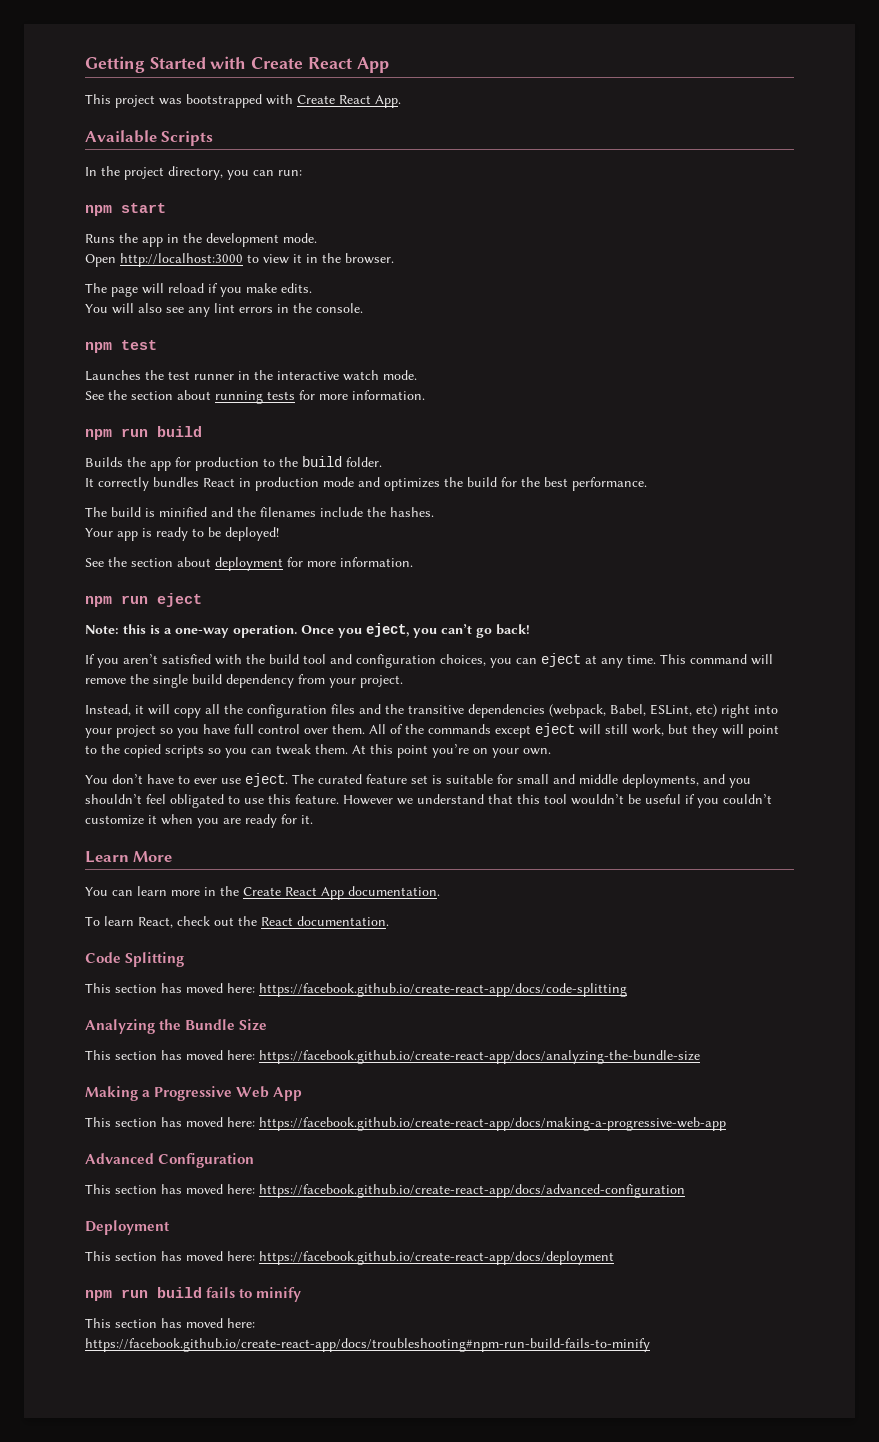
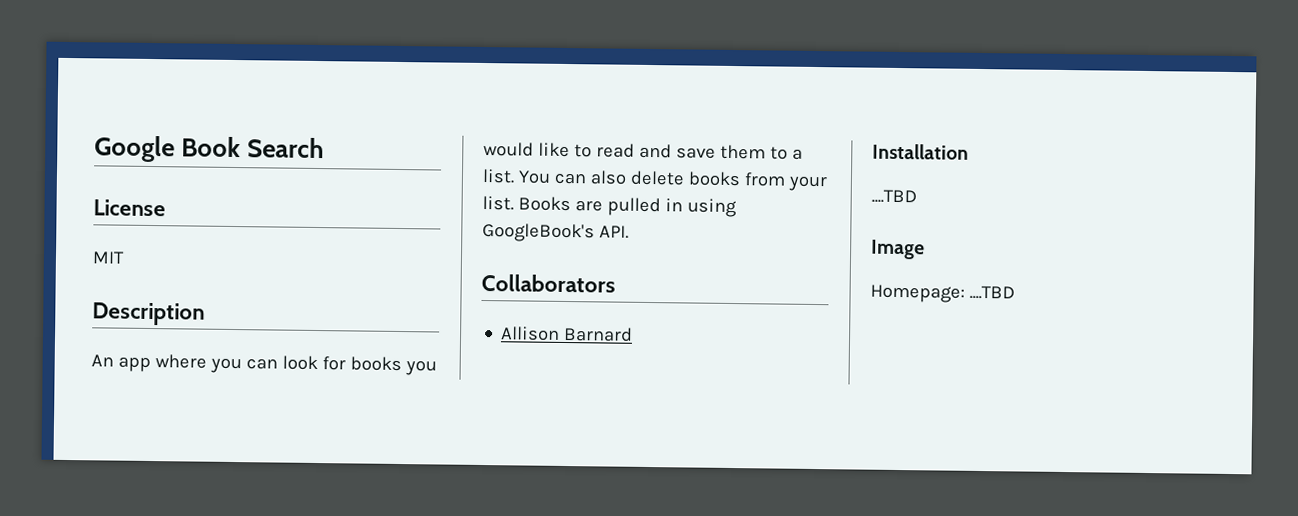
[85,56,389,73] [85,94,401,108] [85,130,214,146] [85,166,302,180] [85,203,166,216] [85,233,317,247] [85,253,394,267] [85,283,312,297] [85,303,363,317] [85,340,157,353] [85,370,417,381] [85,390,425,404] [85,426,202,440] [85,456,382,471] [85,477,647,491] [85,507,434,517] [85,527,279,541] [85,557,413,571] [85,593,202,607] [85,623,530,638] [85,653,773,668] [85,674,403,688] [85,704,778,718] [85,723,779,738] [85,744,551,758] [85,773,751,788] [85,794,772,808] [85,814,313,828] [85,851,173,863] [85,886,440,900] [85,916,389,928] [85,952,185,967] [85,983,627,997] [85,1019,268,1034] [85,1050,700,1064] [85,1086,303,1101] [85,1117,726,1131] [85,1153,255,1168] [85,1184,685,1198] [85,1220,170,1235] [85,1251,614,1265] [85,1287,302,1302] [85,1318,255,1328] [85,1338,650,1352] Getting Started with Create React App // This project was bootstrapped with Create React App. // Available Scripts // In the project directory, you can run: // npm start // Runs the app in the development mode. // Open http://localhost:3000 to view it in the browser. // The page will reload if you make edits. // You will also see any lint errors in the console. // npm test // Launches the test runner in the interactive watch mode. // See the section about running tests for more information. // npm run build // Builds the app for production to the build folder. // It correctly bundles React in production mode and optimizes the build for the best performance. // The build is minified and the filenames include the hashes. // Your app is ready to be deployed! // See the section about deployment for more information. // npm run eject // Note: this is a one-way operation. Once you eject, you can’t go back! // If you aren’t satisfied with the build tool and configuration choices, you can eject at any time. This command will remove the single build dependency from your project. // Instead, it will copy all the configuration files and the transitive dependencies (webpack, Babel, ESLint, etc) right into your project so you have full control over them. All of the commands except eject will still work, but they will point to the copied scripts so you can tweak them. At this point you’re on your own. // You don’t have to ever use eject. The curated feature set is suitable for small and middle deployments, and you shouldn’t feel obligated to use this feature. However we understand that this tool wouldn’t be useful if you couldn’t customize it when you are ready for it. // Learn More // You can learn more in the Create React App documentation. // To learn React, check out the React documentation. // Code Splitting // This section has moved here: https://facebook.github.io/create-react-app/docs/code-splitting // Analyzing the Bundle Size // This section has moved here: https://facebook.github.io/create-react-app/docs/analyzing-the-bundle-size // Making a Progressive Web App // This section has moved here: https://facebook.github.io/create-react-app/docs/making-a-progressive-web-app // Advanced Configuration // This section has moved here: https://facebook.github.io/create-react-app/docs/advanced-configuration // Deployment // This section has moved here: https://facebook.github.io/create-react-app/docs/deployment // npm run build fails to minify // This section has moved here: https://facebook.github.io/create-react-app/docs/troubleshooting#npm-run-build-fails-to-minify -> [94,135,325,163] [93,199,166,217] [92,251,125,264] [92,302,205,326] [91,354,437,376] [483,141,803,160] [482,168,827,192] [482,195,737,218] [482,222,629,243] [481,273,616,293] [500,326,634,342] [872,143,969,160] [871,189,917,204] [871,239,925,260] [870,284,1015,303] Google Book Search // License // MIT // Description // An app where you can look for books you would like to read and save them to a list. You can also delete books from your list. Books are pulled in using GoogleBook's API. // Collaborators // Allison Barnard // Installation // ....TBD // Image // Homepage: ....TBD

